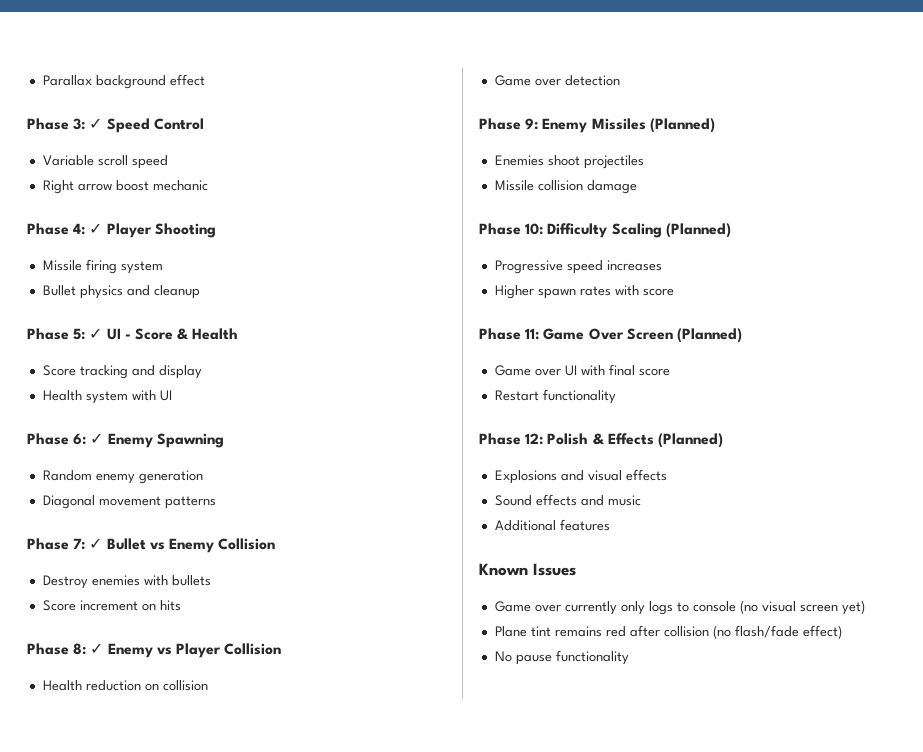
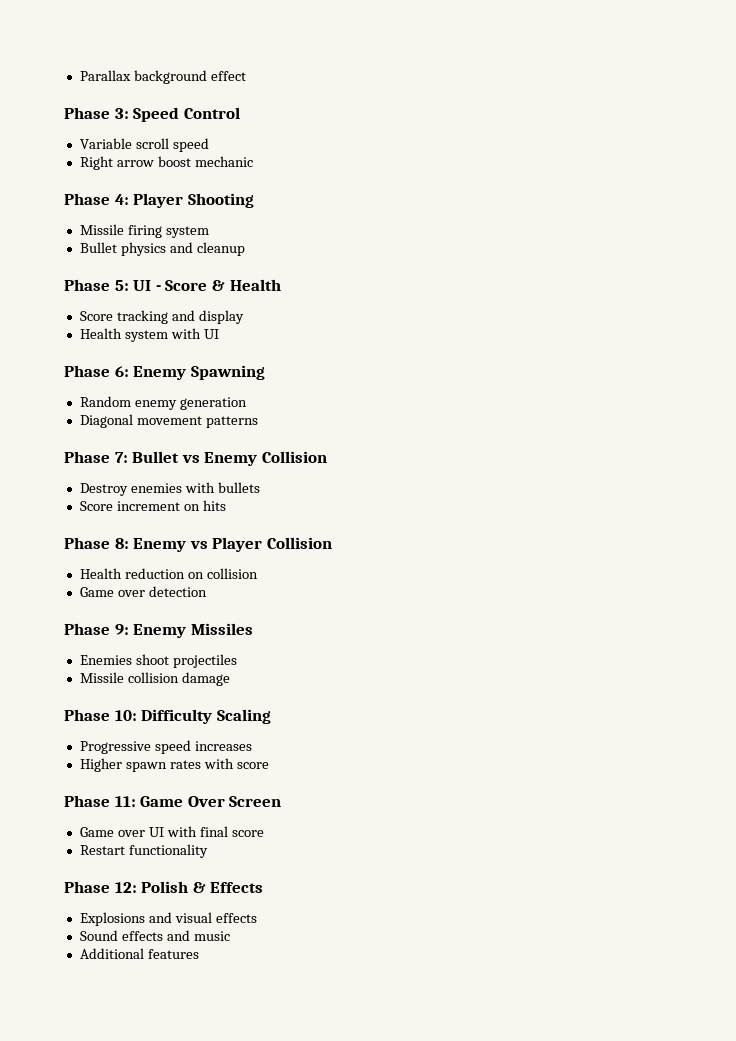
[89,118,103,129] ✓ -> (129, 113) none
[89,223,103,234] ✓ -> (129, 199) none
[89,328,103,339] ✓ -> (129, 285) none
[90,433,104,444] ✓ -> (129, 371) none
[89,538,103,549] ✓ -> (128, 457) none
[90,643,104,654] ✓ -> (129, 543) none
[649,118,715,133] (Planned) -> (253, 629) none
[665,223,731,238] (Planned) -> (271, 716) none
[676,328,742,343] (Planned) -> (282, 801) none
[657,433,723,448] (Planned) -> (264, 887) none
[479,563,576,576] [494,600,865,615] [494,625,842,639] [494,650,629,665] // Known Issues // Game over currently only logs to console (no visual screen yet) // Plane tint remains red after collision (no flash/fade effect) // No pause functionality -> (199, 954) none

